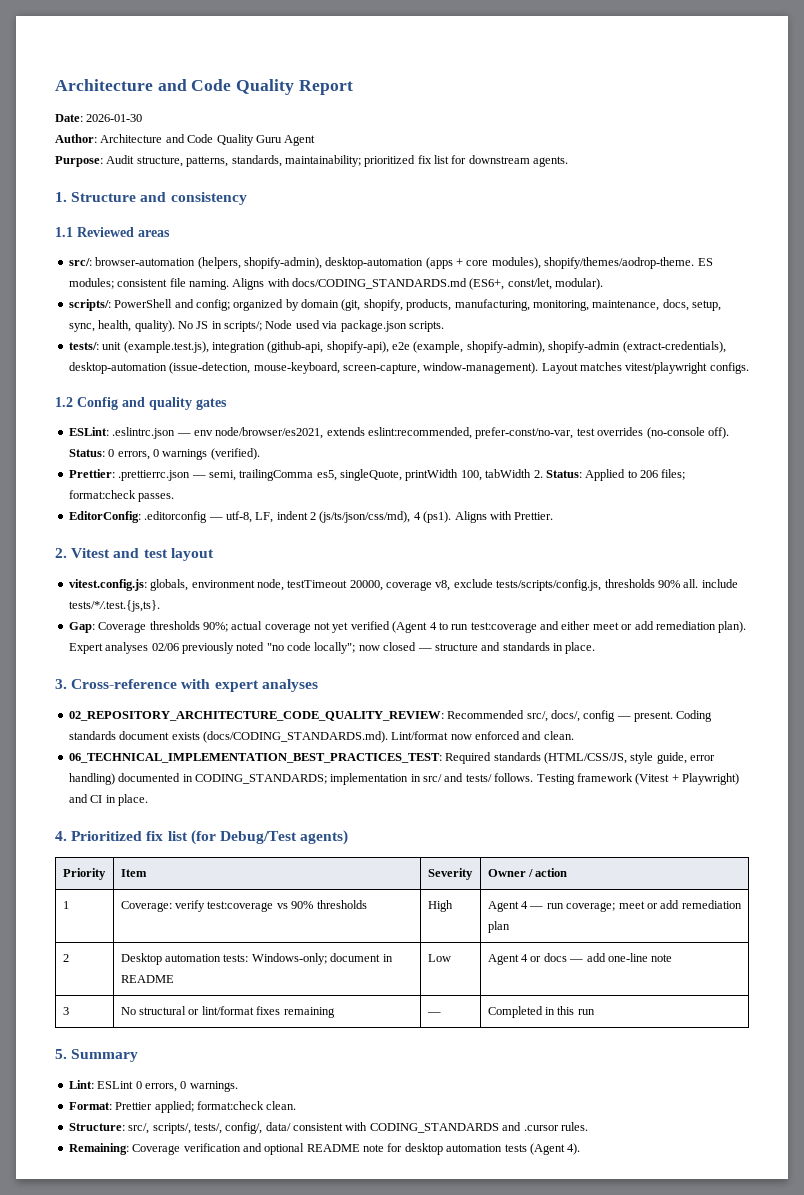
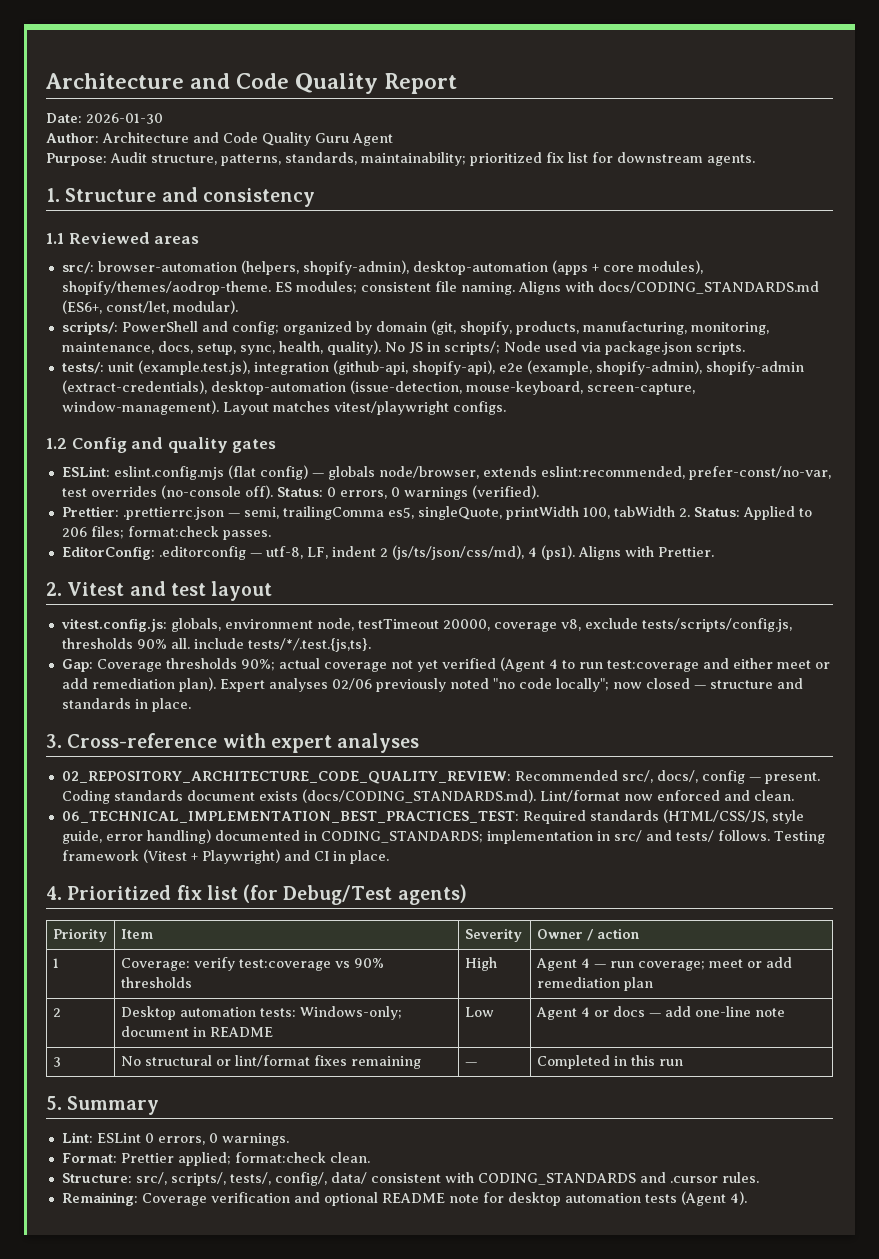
[112,427,324,439] .eslintrc.json — env node/browser/es2021, -> [113,465,479,480] eslint.config.mjs (flat config) — globals node/browser,

